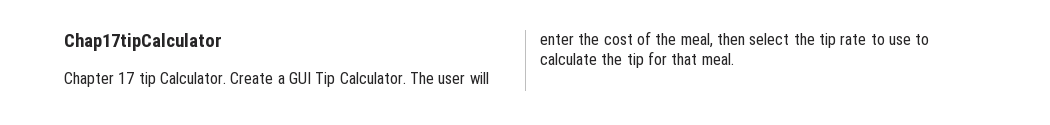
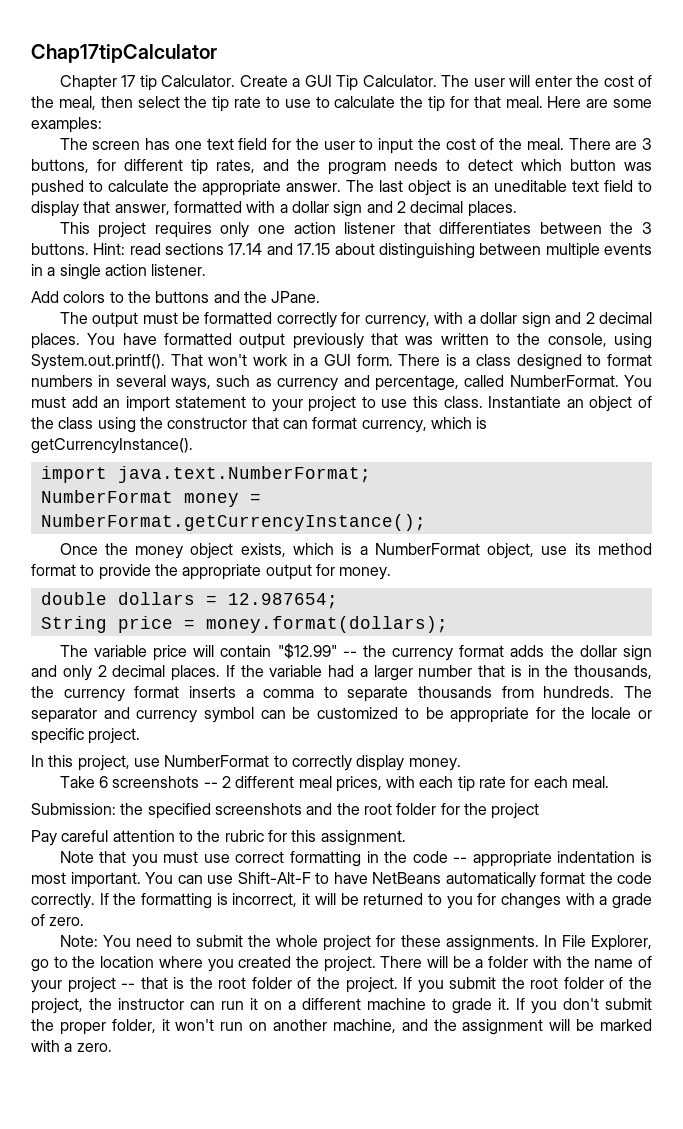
(734, 59) none -> [547,96,652,108] [31,117,102,133] [59,138,653,154] [31,159,652,175] [31,180,652,196] [31,201,517,217] [59,222,652,238] [31,243,653,259] [31,264,207,280] [31,291,321,303] [59,312,652,328] [31,333,652,349] [31,354,653,370] [31,375,653,391] [31,396,653,412] [31,417,488,433] [31,438,193,454] [40,466,371,483] [40,490,261,507] [40,514,426,531] [59,543,652,559] [31,564,392,580] [40,592,338,609] [40,616,448,633] [59,643,652,661] [31,665,652,681] [31,686,652,702] [31,707,653,723] [31,728,141,744] [31,755,461,771] [59,776,610,792] [31,803,540,819] [31,830,406,846] [59,851,652,867] [31,872,652,888] [31,893,652,909] [31,914,85,926] [59,935,653,951] [31,956,652,972] [31,977,652,993] [31,998,652,1014] [31,1019,652,1035] [31,1040,112,1052] Here are some examples: // The screen has one text field for the user to input the cost of the meal. There are 3 buttons, for different tip rates, and the program needs to detect which button was pushed to calculate the appropriate answer. The last object is an uneditable text field to display that answer, formatted with a dollar sign and 2 decimal places. // This project requires only one action listener that differentiates between the 3 buttons. Hint: read sections 17.14 and 17.15 about distinguishing between multiple events in a single action listener. // Add colors to the buttons and the JPane. // The output must be formatted correctly for currency, with a dollar sign and 2 decimal places. You have formatted output previously that was written to the console, using System.out.printf(). That won't work in a GUI form. There is a class designed to format numbers in several ways, such as currency and percentage, called NumberFormat. You must add an import statement to your project to use this class. Instantiate an object of the class using the constructor that can format currency, which is getCurrencyInstance(). // import java.text.NumberFormat; // NumberFormat money = NumberFormat.getCurrencyInstance(); // Once the money object exists, which is a NumberFormat object, use its method format to provide the appropriate output for money. // double dollars = 12.987654; // String price = money.format(dollars); // The variable price will contain "$12.99" -- the currency format adds the dollar sign and only 2 decimal places. If the variable had a larger number that is in the thousands, the currency format inserts a comma to separate thousands from hundreds. The separator and currency symbol can be customized to be appropriate for the locale or specific project. // In this project, use NumberFormat to correctly display money. // Take 6 screenshots -- 2 different meal prices, with each tip rate for each meal. // Submission: the specified screenshots and the root folder for the project // Pay careful attention to the rubric for this assignment. // Note that you must use correct formatting in the code -- appropriate indentation is most important. You can use Shift-Alt-F to have NetBeans automatically format the code correctly. If the formatting is incorrect, it will be returned to you for changes with a grade of zero. // Note: You need to submit the whole project for these assignments. In File Explorer, go to the location where you created the project. There will be a folder with the name of your project -- that is the root folder of the project. If you submit the root folder of the project, the instructor can run it on a different machine to grade it. If you don't submit the proper folder, it won't run on another machine, and the assignment will be marked with a zero.

